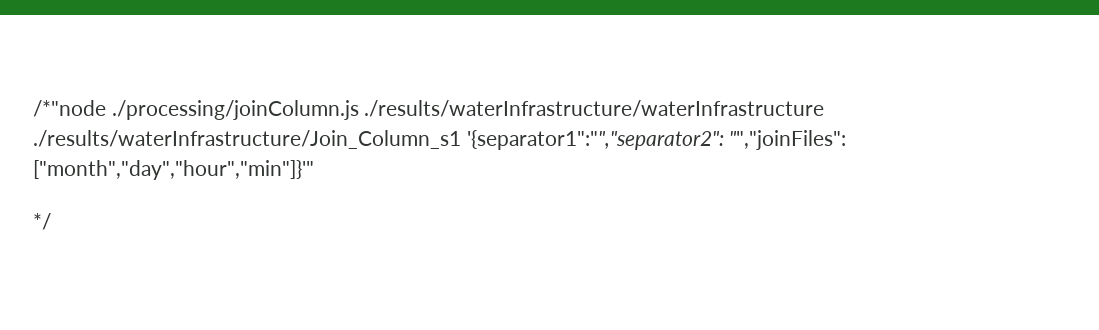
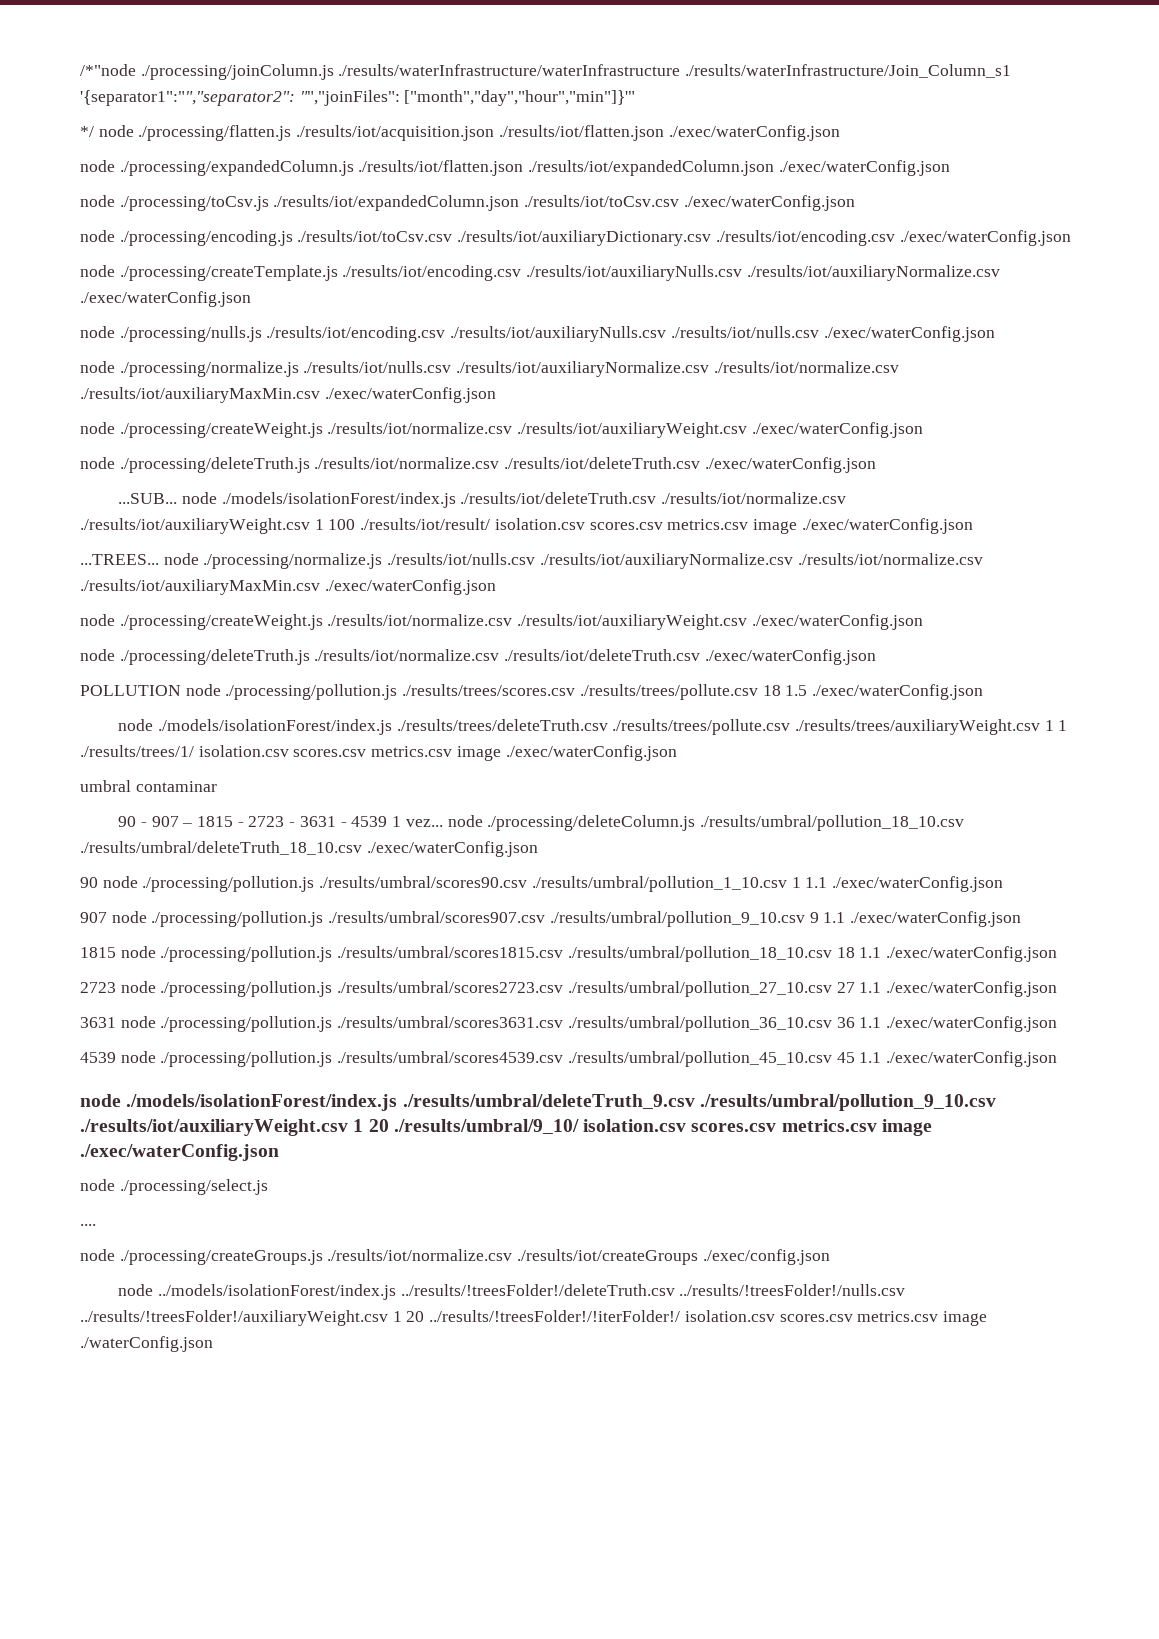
(51, 221) none -> [98,125,840,141] [80,160,950,176] [80,195,855,211] [80,230,1071,246] [80,265,1000,281] [80,291,251,307] [80,326,995,342] [80,361,899,377] [80,387,496,403] [80,422,923,438] [80,457,876,473] [118,492,847,508] [80,518,973,534] [80,553,983,569] [80,579,496,595] [80,614,923,630] [80,649,876,665] [80,684,984,700] [118,719,1068,735] [80,745,677,761] [80,780,217,792] [118,815,964,831] [80,841,538,857] [80,876,1004,892] [80,911,1022,927] [80,946,1058,962] [80,981,1058,997] [80,1016,1058,1032] [80,1051,1058,1067] [80,1094,996,1111] [80,1119,932,1136] [80,1144,279,1161] [80,1179,268,1195] [80,1224,96,1226] [80,1249,830,1265] [118,1284,906,1300] [80,1310,988,1326] [80,1336,213,1352] node ./processing/flatten.js ./results/iot/acquisition.json ./results/iot/flatten.json ./exec/waterConfig.json // node ./processing/expandedColumn.js ./results/iot/flatten.json ./results/iot/expandedColumn.json ./exec/waterConfig.json // node ./processing/toCsv.js ./results/iot/expandedColumn.json ./results/iot/toCsv.csv ./exec/waterConfig.json // node ./processing/encoding.js ./results/iot/toCsv.csv ./results/iot/auxiliaryDictionary.csv ./results/iot/encoding.csv ./exec/waterConfig.json // node ./processing/createTemplate.js ./results/iot/encoding.csv ./results/iot/auxiliaryNulls.csv ./results/iot/auxiliaryNormalize.csv ./exec/waterConfig.json // node ./processing/nulls.js ./results/iot/encoding.csv ./results/iot/auxiliaryNulls.csv ./results/iot/nulls.csv ./exec/waterConfig.json // node ./processing/normalize.js ./results/iot/nulls.csv ./results/iot/auxiliaryNormalize.csv ./results/iot/normalize.csv ./results/iot/auxiliaryMaxMin.csv ./exec/waterConfig.json // node ./processing/createWeight.js ./results/iot/normalize.csv ./results/iot/auxiliaryWeight.csv ./exec/waterConfig.json // node ./processing/deleteTruth.js ./results/iot/normalize.csv ./results/iot/deleteTruth.csv ./exec/waterConfig.json // ...SUB... node ./models/isolationForest/index.js ./results/iot/deleteTruth.csv ./results/iot/normalize.csv ./results/iot/auxiliaryWeight.csv 1 100 ./results/iot/result/ isolation.csv scores.csv metrics.csv image ./exec/waterConfig.json // ...TREES... node ./processing/normalize.js ./results/iot/nulls.csv ./results/iot/auxiliaryNormalize.csv ./results/iot/normalize.csv ./results/iot/auxiliaryMaxMin.csv ./exec/waterConfig.json // node ./processing/createWeight.js ./results/iot/normalize.csv ./results/iot/auxiliaryWeight.csv ./exec/waterConfig.json // node ./processing/deleteTruth.js ./results/iot/normalize.csv ./results/iot/deleteTruth.csv ./exec/waterConfig.json // POLLUTION node ./processing/pollution.js ./results/trees/scores.csv ./results/trees/pollute.csv 18 1.5 ./exec/waterConfig.json // node ./models/isolationForest/index.js ./results/trees/deleteTruth.csv ./results/trees/pollute.csv ./results/trees/auxiliaryWeight.csv 1 1 ./results/trees/1/ isolation.csv scores.csv metrics.csv image ./exec/waterConfig.json // umbral contaminar // 90 - 907 – 1815 - 2723 - 3631 - 4539 1 vez... node ./processing/deleteColumn.js ./results/umbral/pollution_18_10.csv ./results/umbral/deleteTruth_18_10.csv ./exec/waterConfig.json // 90 node ./processing/pollution.js ./results/umbral/scores90.csv ./results/umbral/pollution_1_10.csv 1 1.1 ./exec/waterConfig.json // 907 node ./processing/pollution.js ./results/umbral/scores907.csv ./results/umbral/pollution_9_10.csv 9 1.1 ./exec/waterConfig.json // 1815 node ./processing/pollution.js ./results/umbral/scores1815.csv ./results/umbral/pollution_18_10.csv 18 1.1 ./exec/waterConfig.json // 2723 node ./processing/pollution.js ./results/umbral/scores2723.csv ./results/umbral/pollution_27_10.csv 27 1.1 ./exec/waterConfig.json // 3631 node ./processing/pollution.js ./results/umbral/scores3631.csv ./results/umbral/pollution_36_10.csv 36 1.1 ./exec/waterConfig.json // 4539 node ./processing/pollution.js ./results/umbral/scores4539.csv ./results/umbral/pollution_45_10.csv 45 1.1 ./exec/waterConfig.json // node ./models/isolationForest/index.js ./results/umbral/deleteTruth_9.csv ./results/umbral/pollution_9_10.csv ./results/iot/auxiliaryWeight.csv 1 20 ./results/umbral/9_10/ isolation.csv scores.csv metrics.csv image ./exec/waterConfig.json // node ./processing/select.js // .... // node ./processing/createGroups.js ./results/iot/normalize.csv ./results/iot/createGroups ./exec/config.json // node ../models/isolationForest/index.js ../results/!treesFolder!/deleteTruth.csv ../results/!treesFolder!/nulls.csv ../results/!treesFolder!/auxiliaryWeight.csv 1 20 ../results/!treesFolder!/!iterFolder!/ isolation.csv scores.csv metrics.csv image ./waterConfig.json

